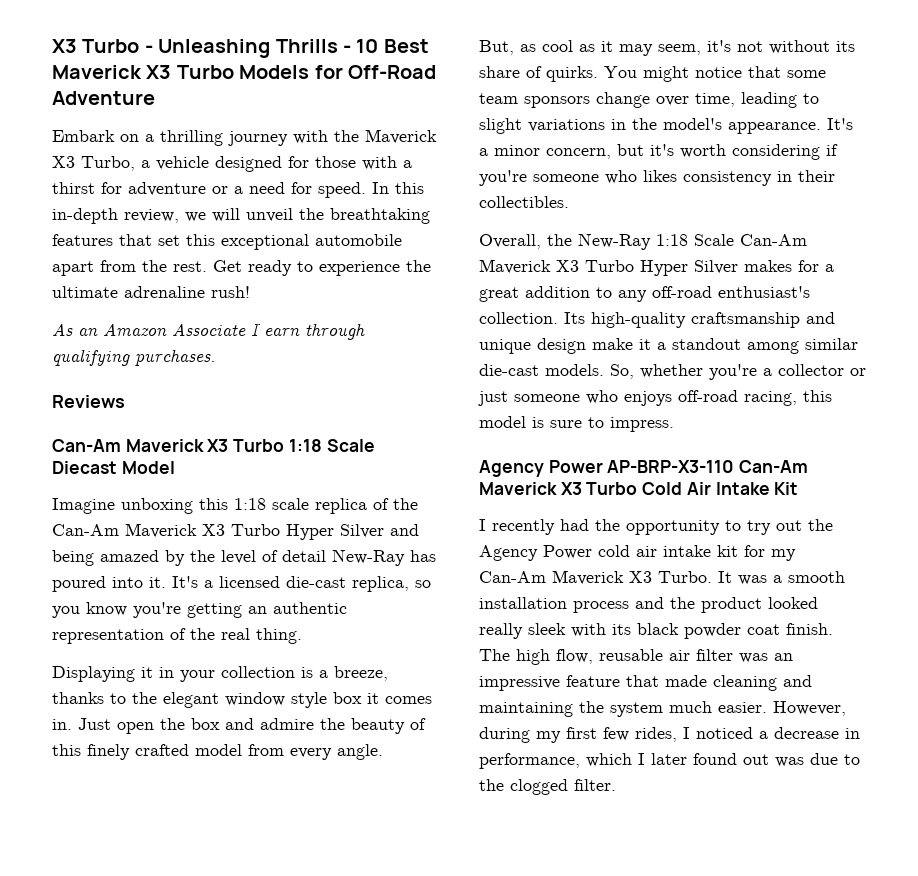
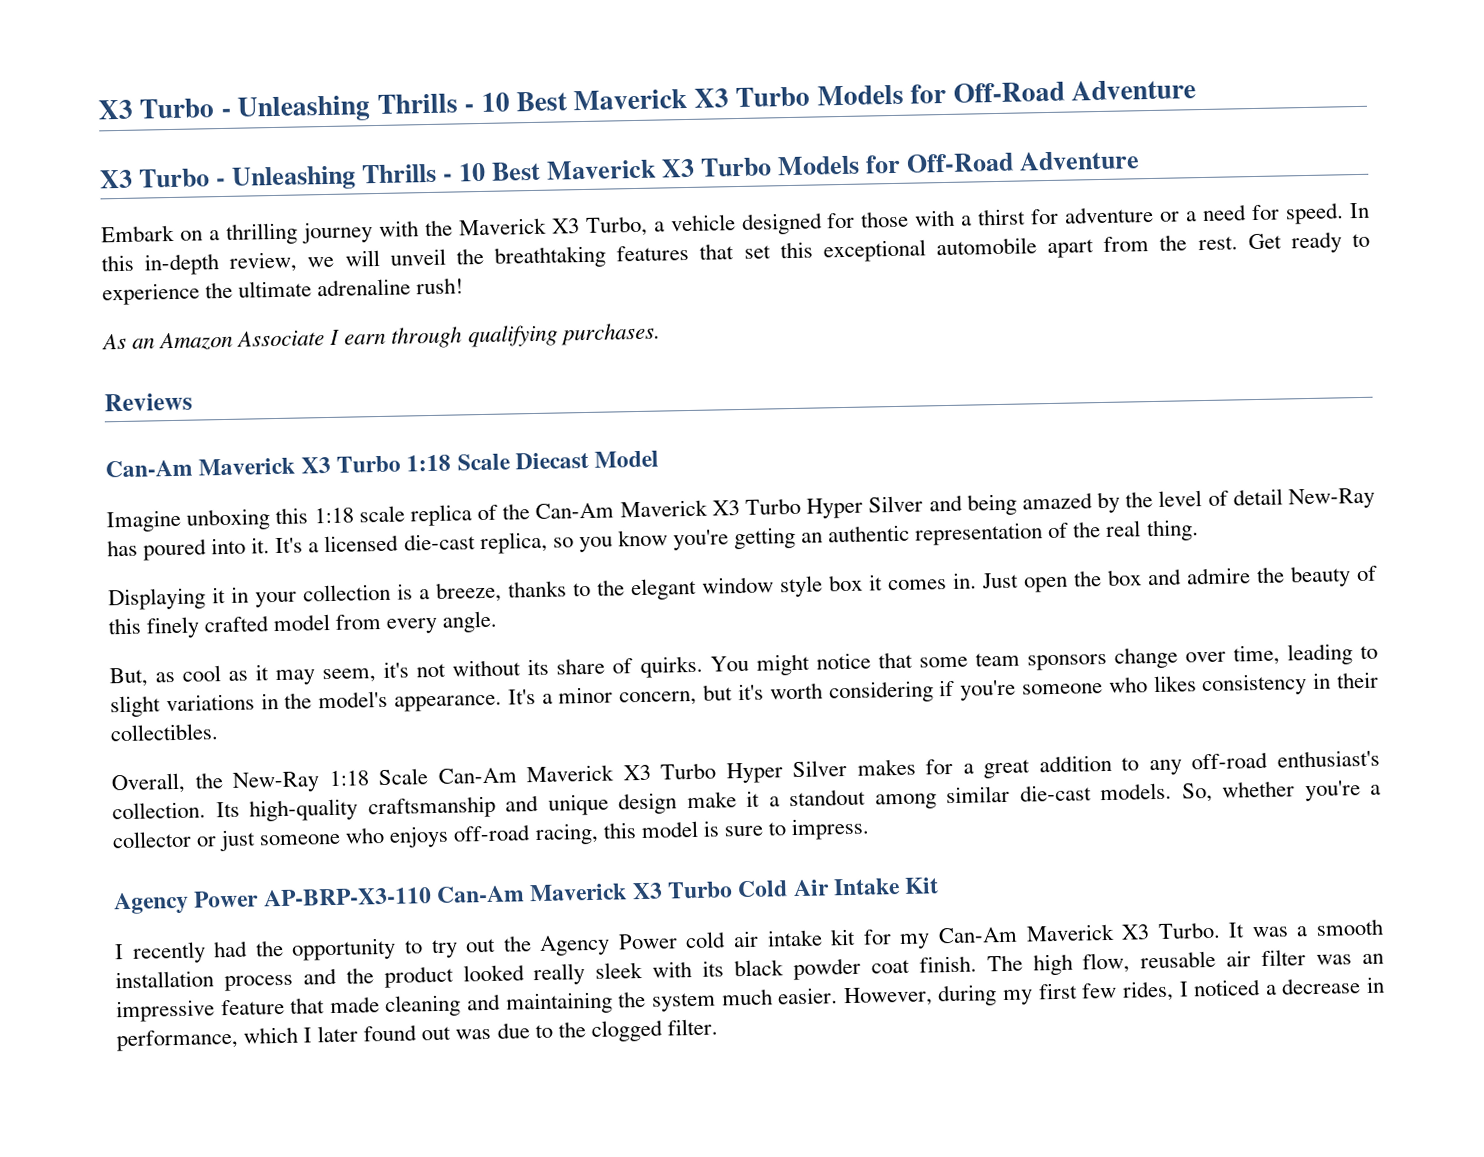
(155, 98) none -> [99,150,1141,191] // X3 Turbo - Unleashing Thrills - 10 Best Maverick X3 Turbo Models for Off-Road Adventure

